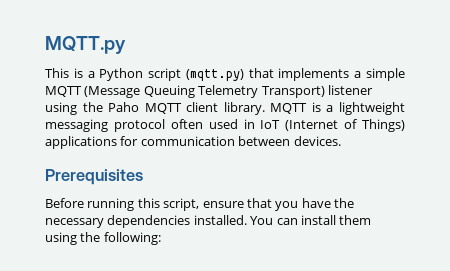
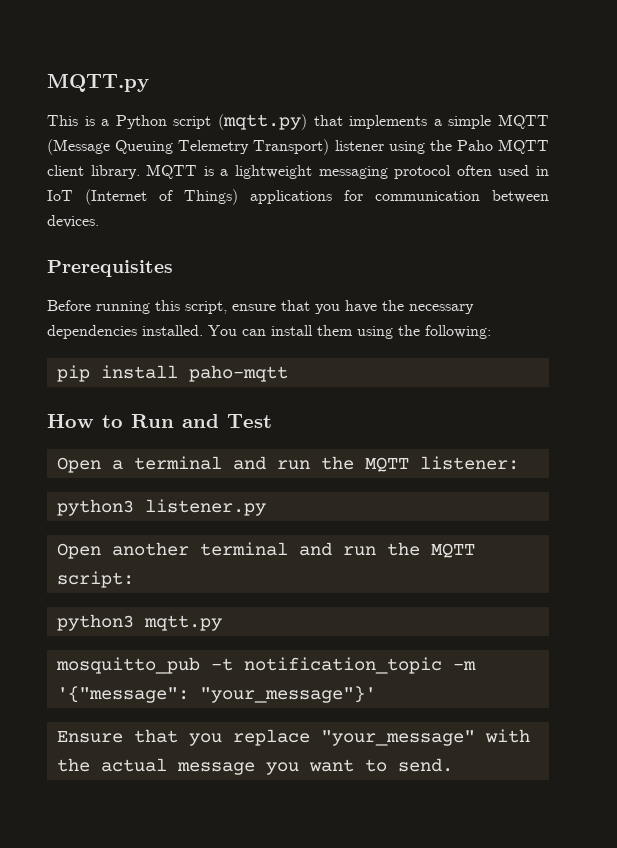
(161, 238) none -> [56,365,288,382] [47,414,272,428] [56,456,519,473] [56,499,266,516] [56,542,475,559] [56,571,134,588] [56,614,222,631] [55,657,476,674] [56,686,376,703] [56,729,530,746] [56,758,453,775] // pip install paho-mqtt // How to Run and Test // Open a terminal and run the MQTT listener: // python3 listener.py // Open another terminal and run the MQTT script: // python3 mqtt.py // mosquitto_pub -t notification_topic -m '{"message": "your_message"}' // Ensure that you replace "your_message" with the actual message you want to send.

